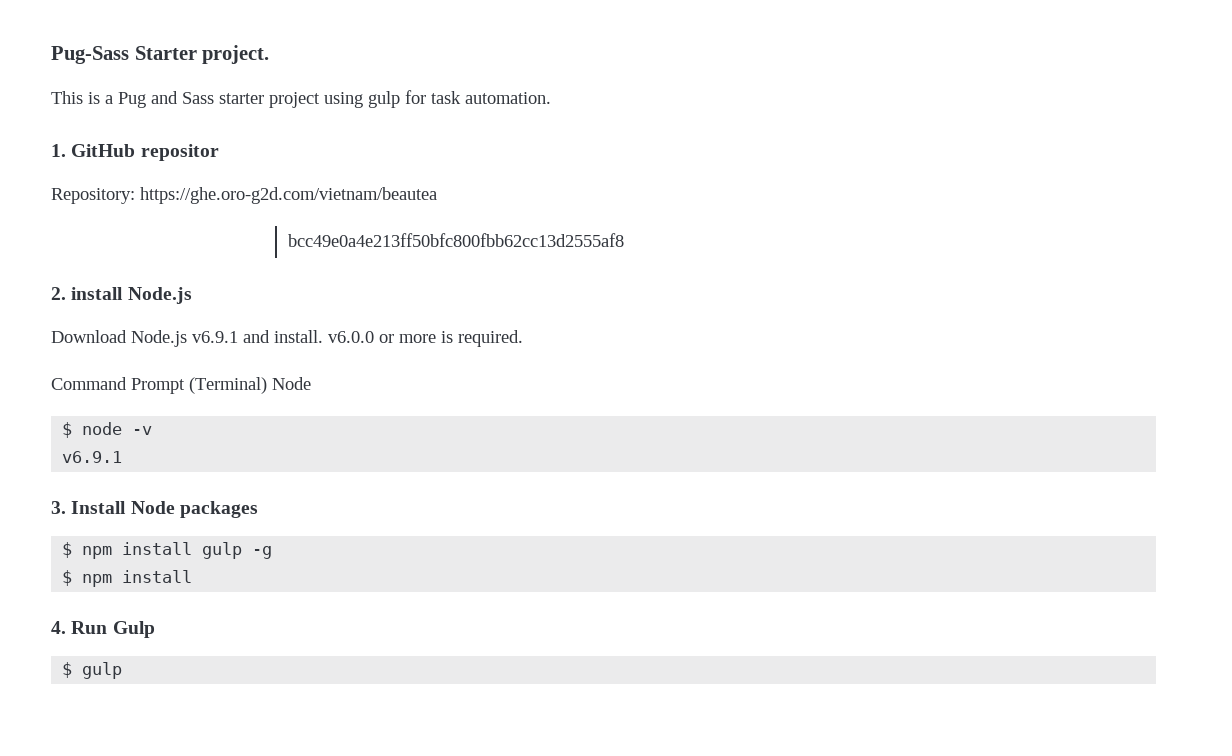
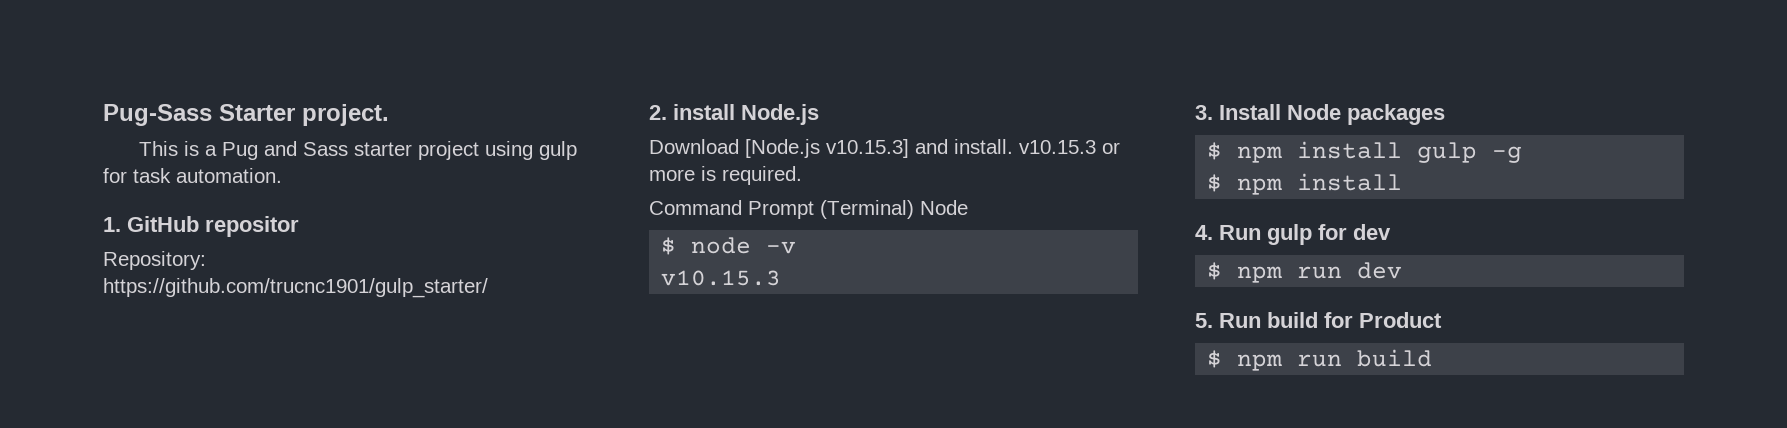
[140,187,437,204] [287,233,624,247] https://ghe.oro-g2d.com/vietnam/beautea // bcc49e0a4e213ff50bfc800fbb62cc13d2555af8 -> [103,278,488,298] https://github.com/trucnc1901/gulp_starter/
[131,330,238,347] Node.js v6.9.1 -> [745,139,909,158] [Node.js v10.15.3]
[328,331,374,343] v6.0.0 -> [1019,140,1096,154] v10.15.3
[62,451,123,463] v6.9.1 -> [661,270,782,286] v10.15.3
[112,621,155,638] [62,662,123,679] Gulp // $ gulp -> [1267,224,1391,245] [1207,262,1403,283] [1195,312,1442,328] [1207,349,1433,371] gulp for dev // $ npm run dev // 5. Run build for Product // $ npm run build

